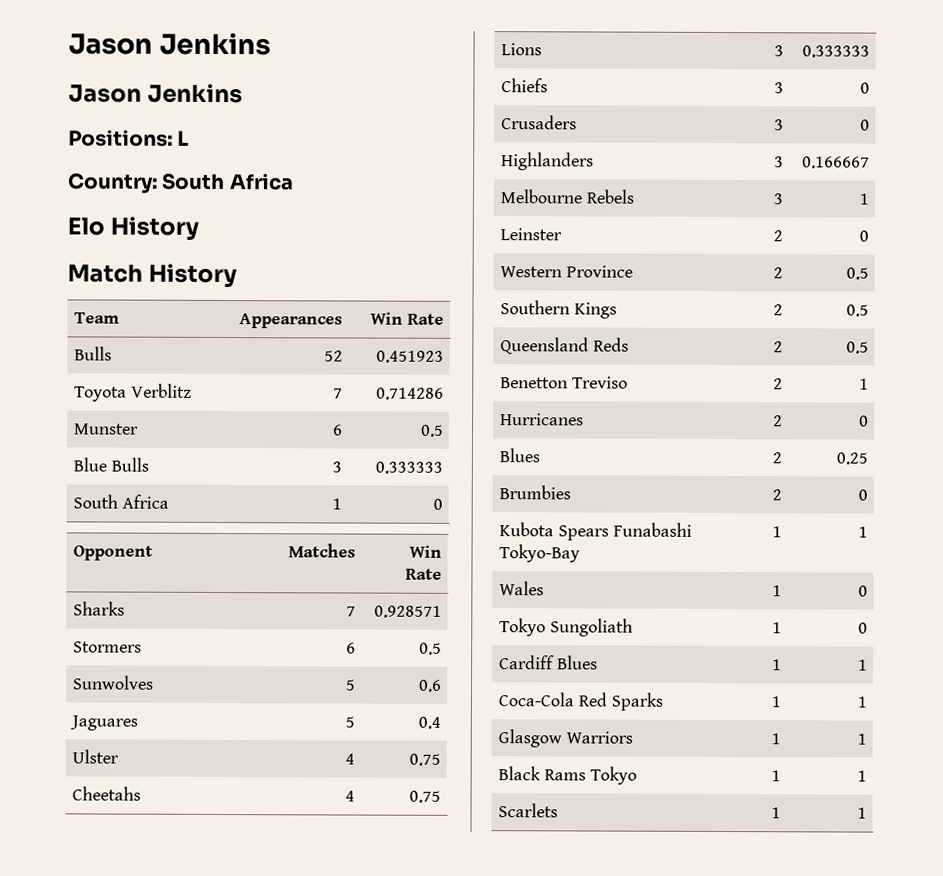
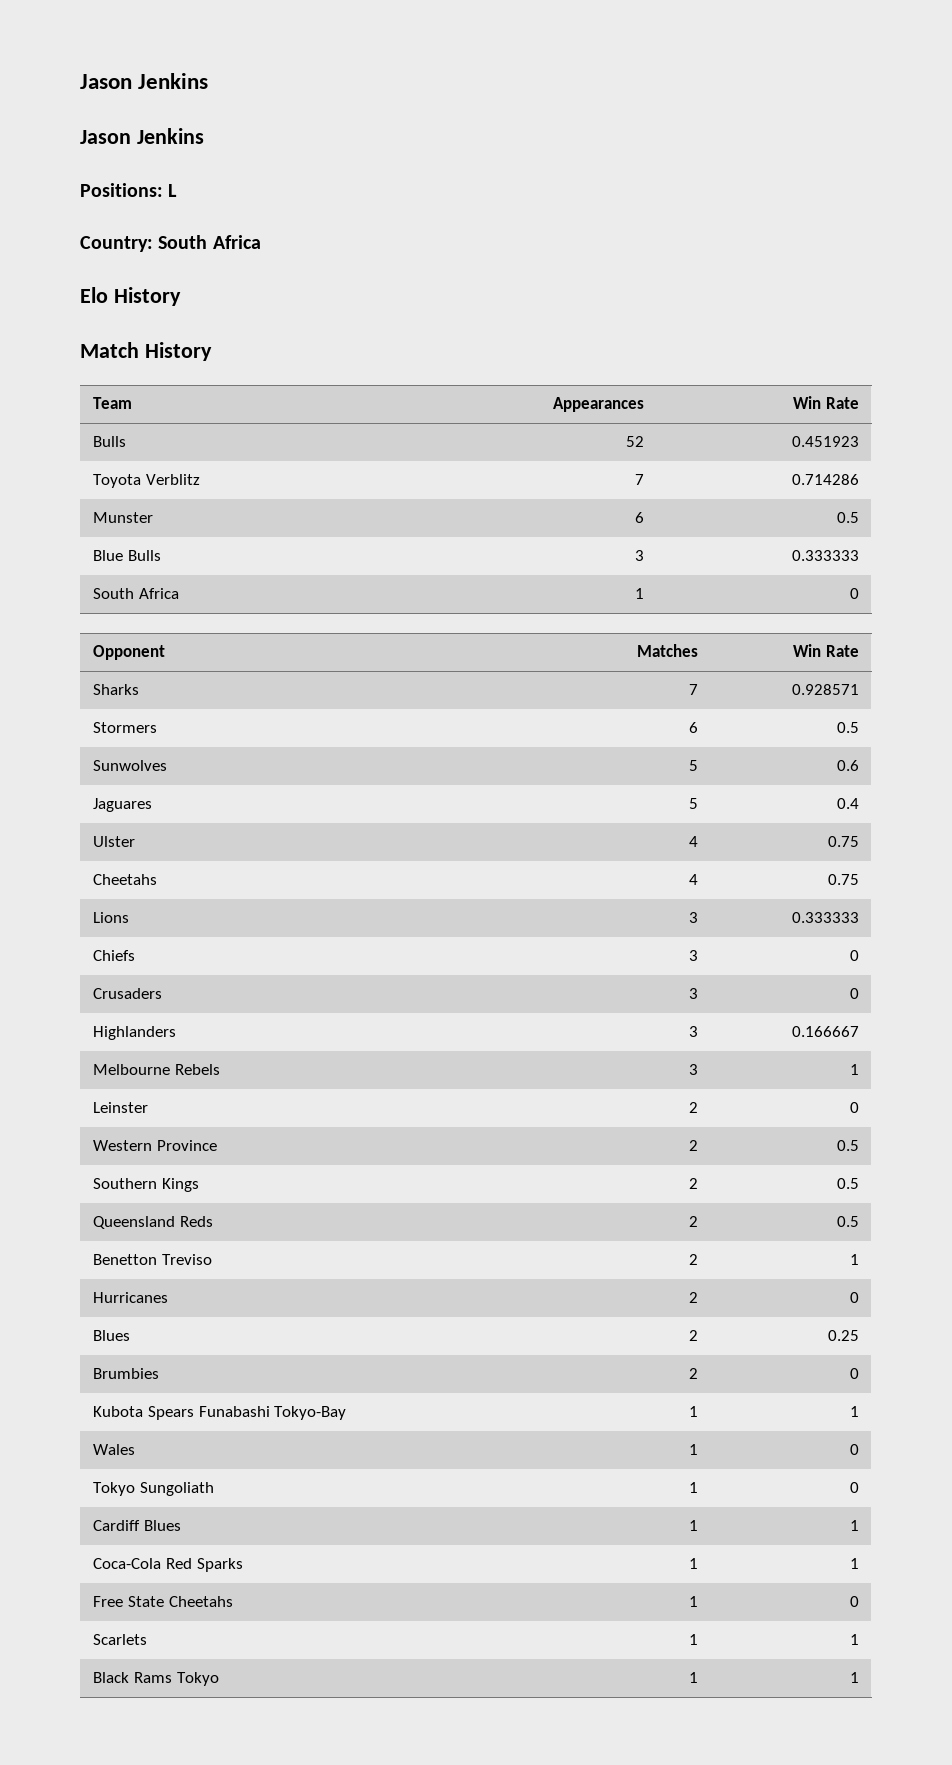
[498,729,634,748] Glasgow Warriors -> [93,1596,233,1607] [688,1596,698,1607] [849,1596,859,1607] [93,1634,148,1645] Free State Cheetahs | 1 | 0 // Scarlets
[498,803,559,818] [770,807,781,819] [856,807,867,819] // Scarlets | 1 | 1 -> (859, 1677) none

